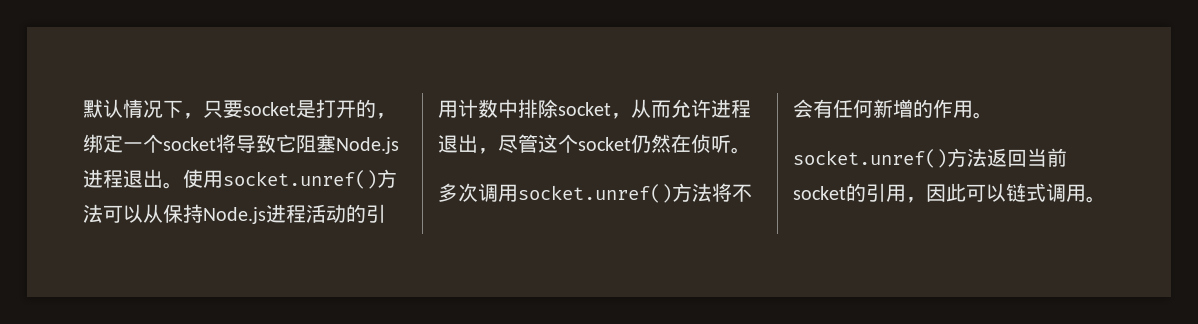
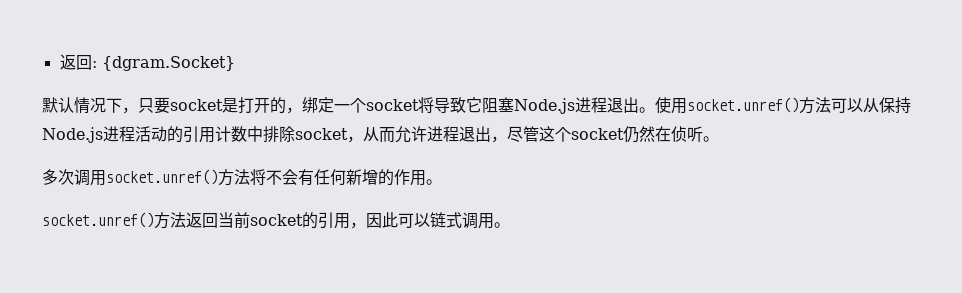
(83, 108) none -> [59,54,235,71] 返回: {dgram.Socket} //

